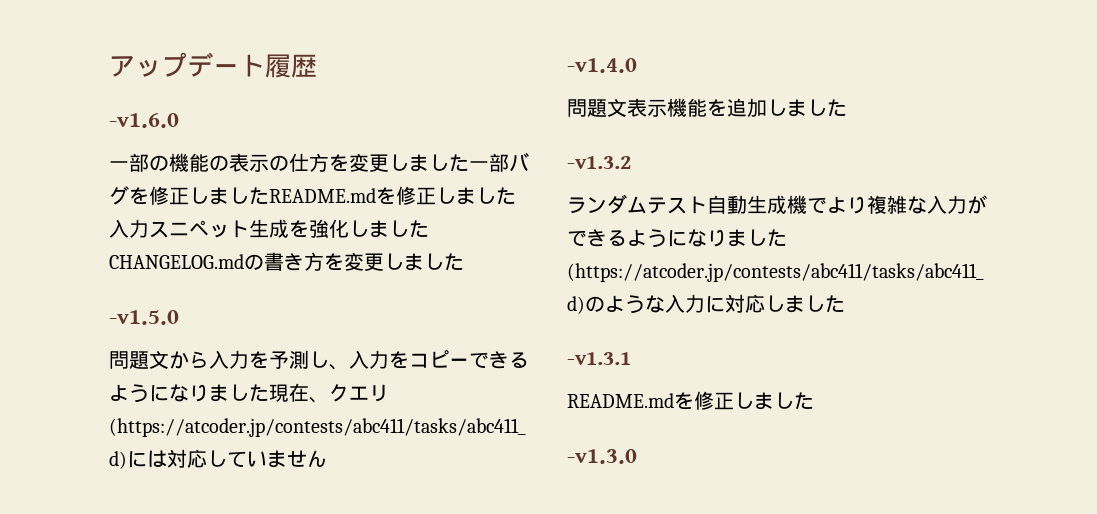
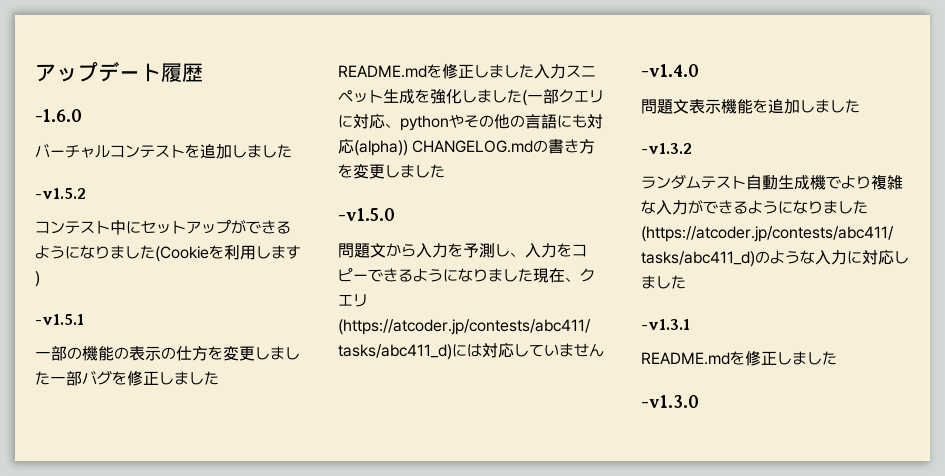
[109,113,179,128] -v1.6.0 -> [35,109,82,122] [35,143,292,159] [35,188,86,199] [35,219,291,235] [35,245,301,262] [35,271,40,287] [35,314,84,325] -1.6.0 // バーチャルコンテストを追加しました // -v1.5.2 // コンテスト中にセットアップができるようになりました(Cookieを利用します) // -v1.5.1
(429, 229) none -> [522,89,604,106] [338,114,603,131] [338,139,408,156] (一部クエリに対応、pythonやその他の言語にも対応(alpha))

